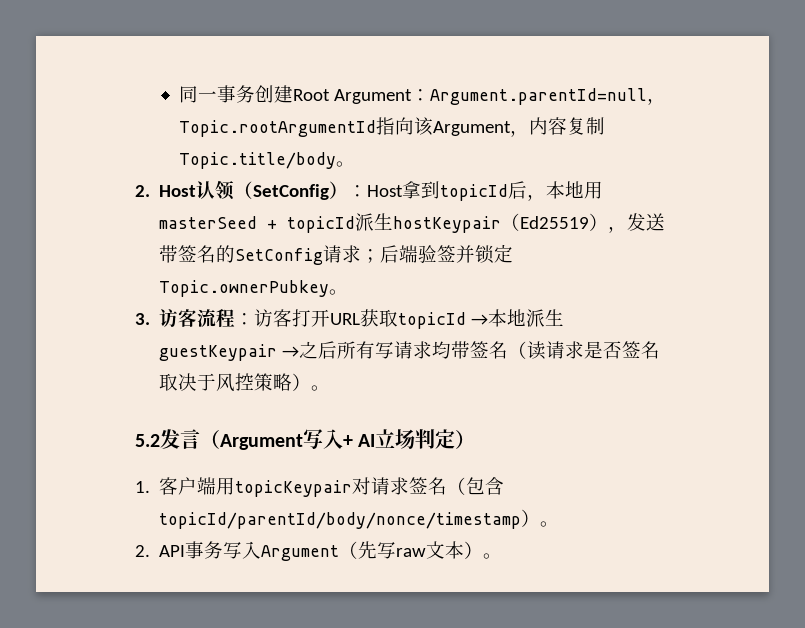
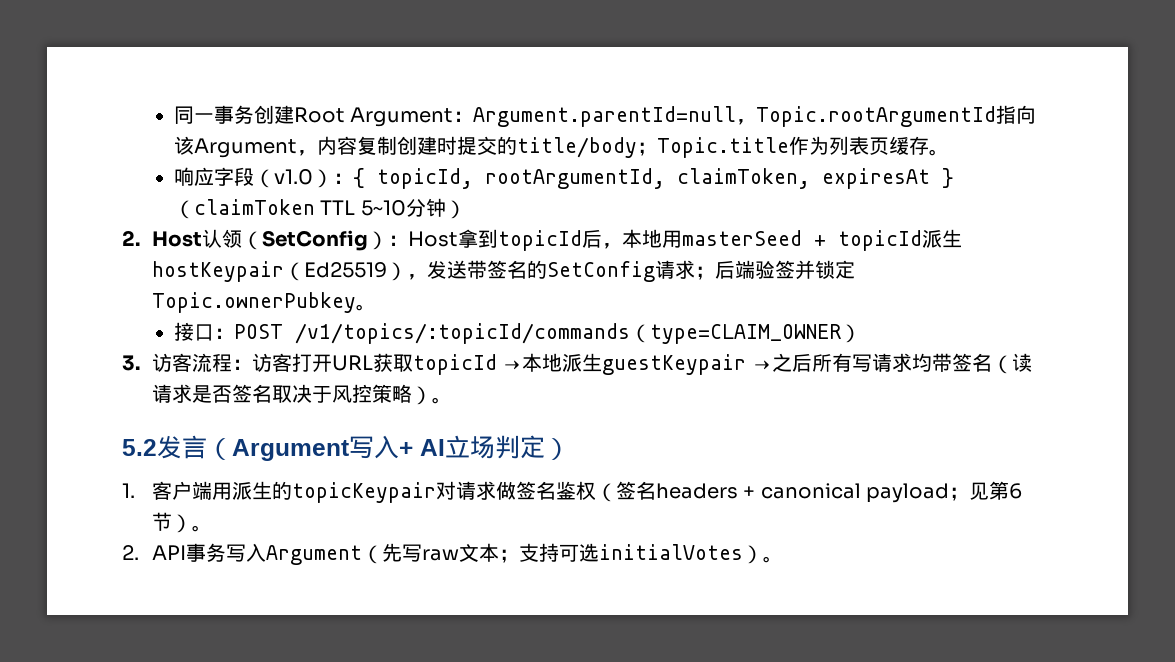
[178,152,355,169] Topic.title/body。 -> [396,136,949,158] [173,167,954,189] [173,198,466,219] 创建时提交的title/body；Topic.title作为列表页缓存。 // 响应字段（v1.0）：{ topicId, rootArgumentId, claimToken, expiresAt }（claimToken TTL 5~10分钟）
(349, 292) none -> [173,322,861,344] // 接口：POST /v1/topics/:topicId/commands（type=CLAIM_OWNER）
(236, 486) none -> [231,481,292,500] 派生的
[409,477,505,495] [159,512,522,529] 签名（包含topicId/parentId/body/nonce/timestamp -> [495,481,1022,503] [151,512,172,531] 做签名鉴权（签名headers + canonical payload；见第6节
(465, 550) none -> [498,543,743,563] ；支持可选initialVotes

